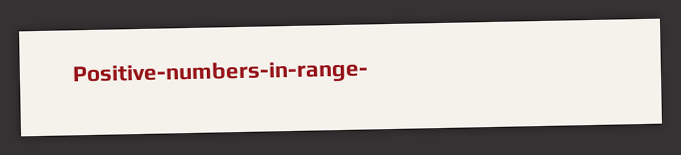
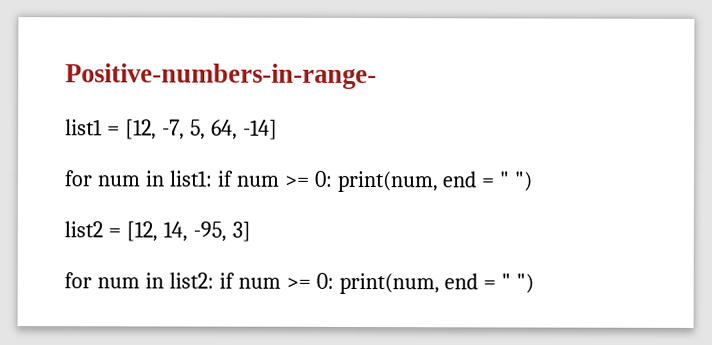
(369, 73) none -> [65,119,278,140] [64,170,534,193] [64,221,251,242] [64,272,535,295] // list1 = [12, -7, 5, 64, -14] // for num in list1: if num >= 0: print(num, end = " ") // list2 = [12, 14, -95, 3] // for num in list2: if num >= 0: print(num, end = " ")

